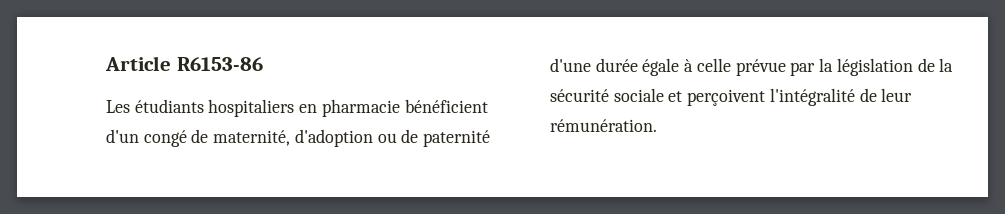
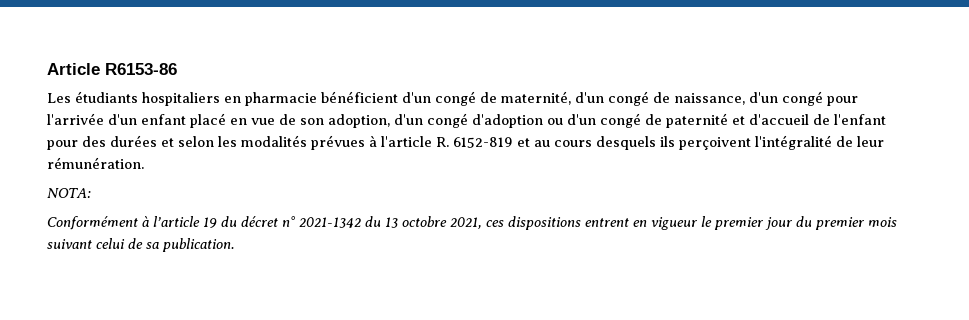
[294,129,491,147] [550,58,954,76] [550,88,683,102] d'adoption ou de paternité d'une durée égale à celle prévue par la législation de la sécurité sociale et -> [575,91,858,106] [47,113,886,128] [47,135,675,150] d'un congé de naissance, d'un congé pour l'arrivée d'un enfant placé en vue de son adoption, d'un congé d'adoption ou d'un congé de paternité et d'accueil de l'enfant pour des durées et selon les modalités prévues à l'article R. 6152-819 et au cours desquels ils
(657, 125) none -> [47,188,91,198] [47,216,897,230] [47,238,234,252] // NOTA: // Conformément à l’article 19 du décret n° 2021-1342 du 13 octobre 2021, ces dispositions entrent en vigueur le premier jour du premier mois suivant celui de sa publication.

